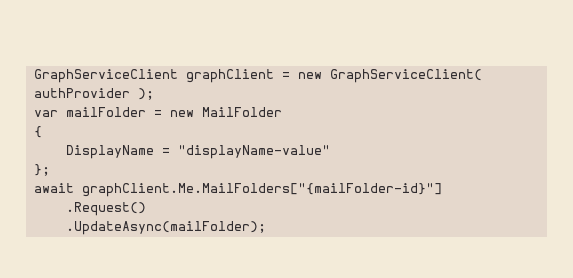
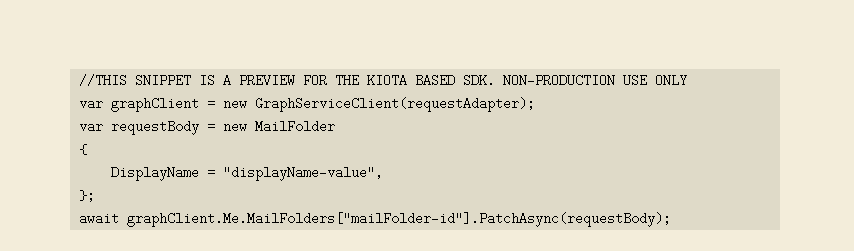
[34,69,483,83] [34,88,155,100] [34,107,147,117] GraphServiceClient graphClient = new GraphServiceClient( authProvider ); // var mailFolder -> [78,74,687,87] [78,97,535,112] [78,120,199,135] //THIS SNIPPET IS A PREVIEW FOR THE KIOTA BASED SDK. NON-PRODUCTION USE ONLY // var graphClient = new GraphServiceClient(requestAdapter); // var requestBody
[178,145,331,159] "displayName-value" -> [222,166,383,181] "displayName-value",
[82,183,443,197] [66,202,147,216] [66,221,267,235] graphClient.Me.MailFolders["{mailFolder-id}"] // .Request() // .UpdateAsync(mailFolder); -> [126,212,671,227] graphClient.Me.MailFolders["mailFolder-id"].PatchAsync(requestBody);

